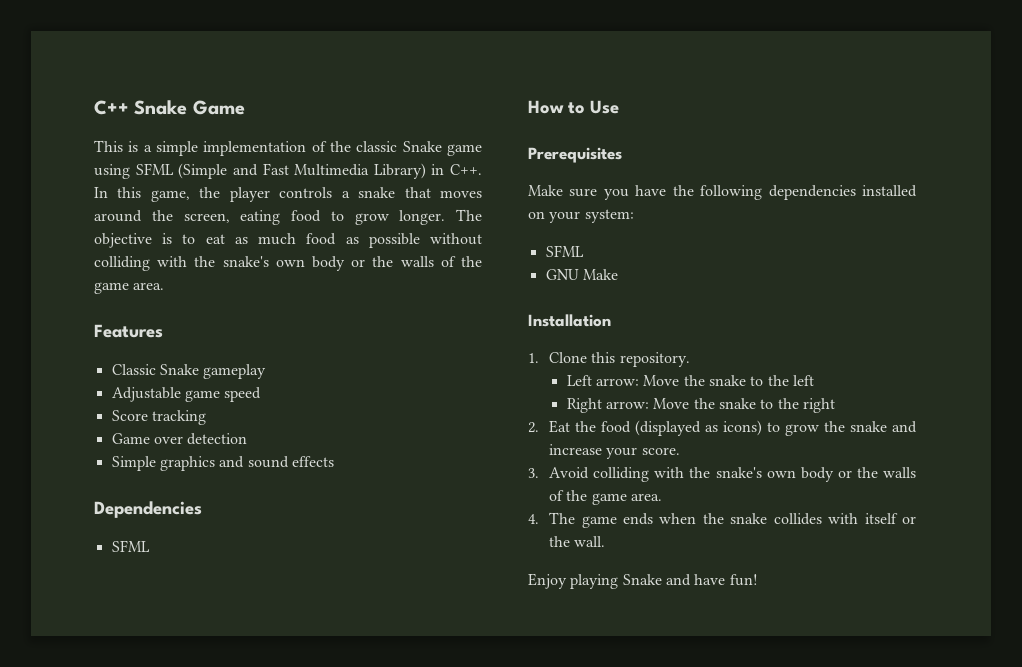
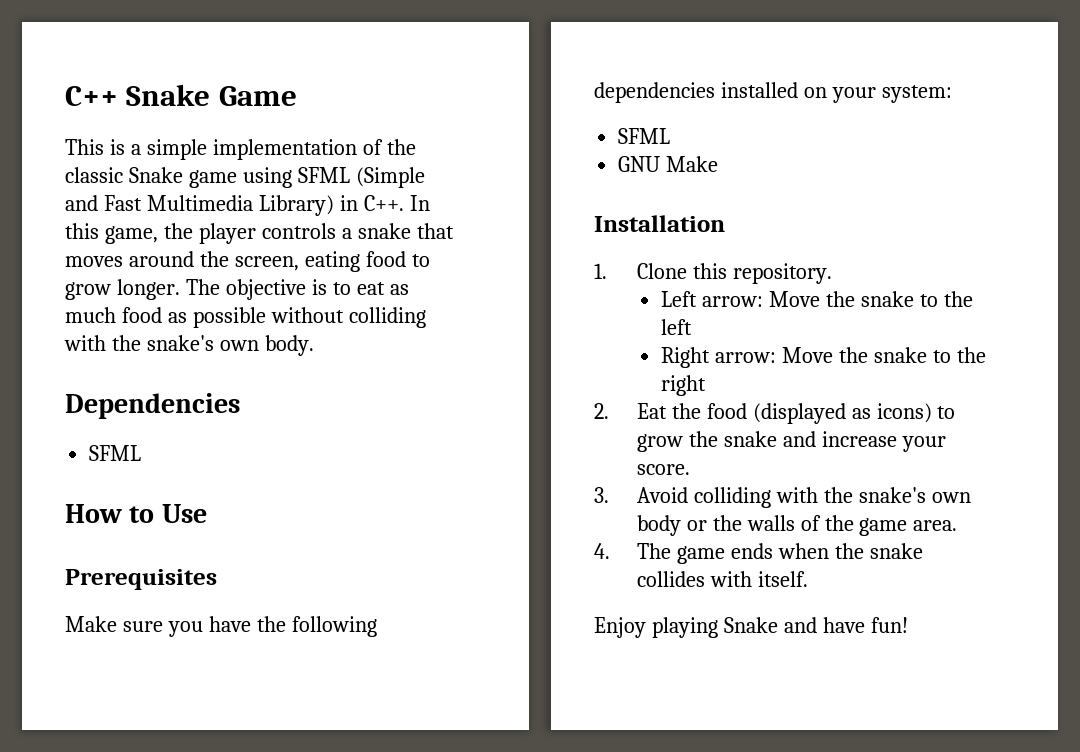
[312,256,482,271] [94,282,165,294] [94,324,163,338] [111,364,267,379] [111,387,262,402] [111,410,206,425] [111,433,248,445] [111,456,334,471] body or the walls of the game area. // Features // Classic Snake gameplay // Adjustable game speed // Score tracking // Game over detection // Simple graphics and sound effects -> [264,335,314,356] body.
[864,513,916,524] [549,536,606,547] itself or the wall. -> [757,571,808,587] itself.

